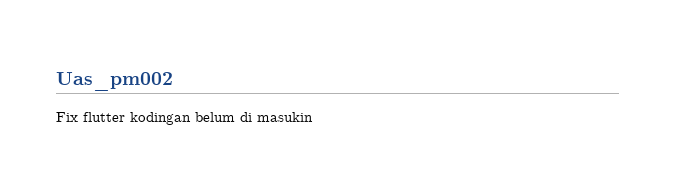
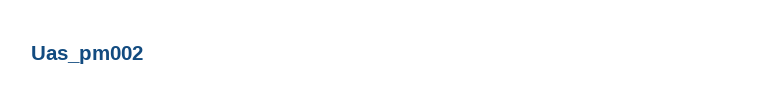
[56,112,313,125] // Fix flutter kodingan belum di masukin -> (143, 55) none

